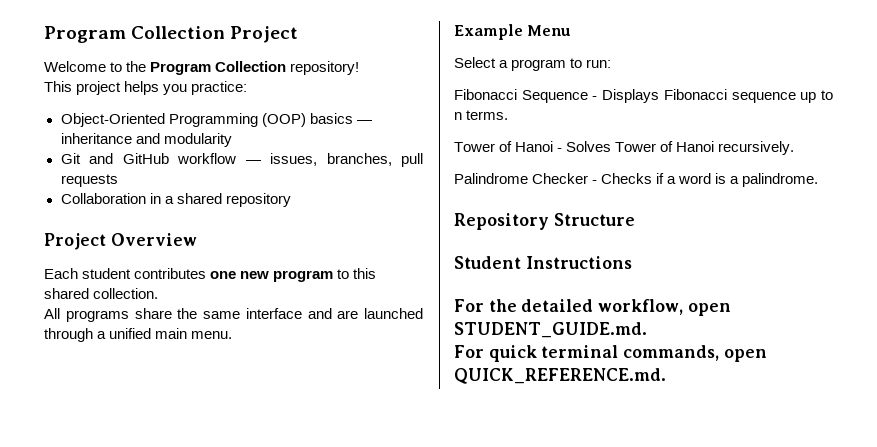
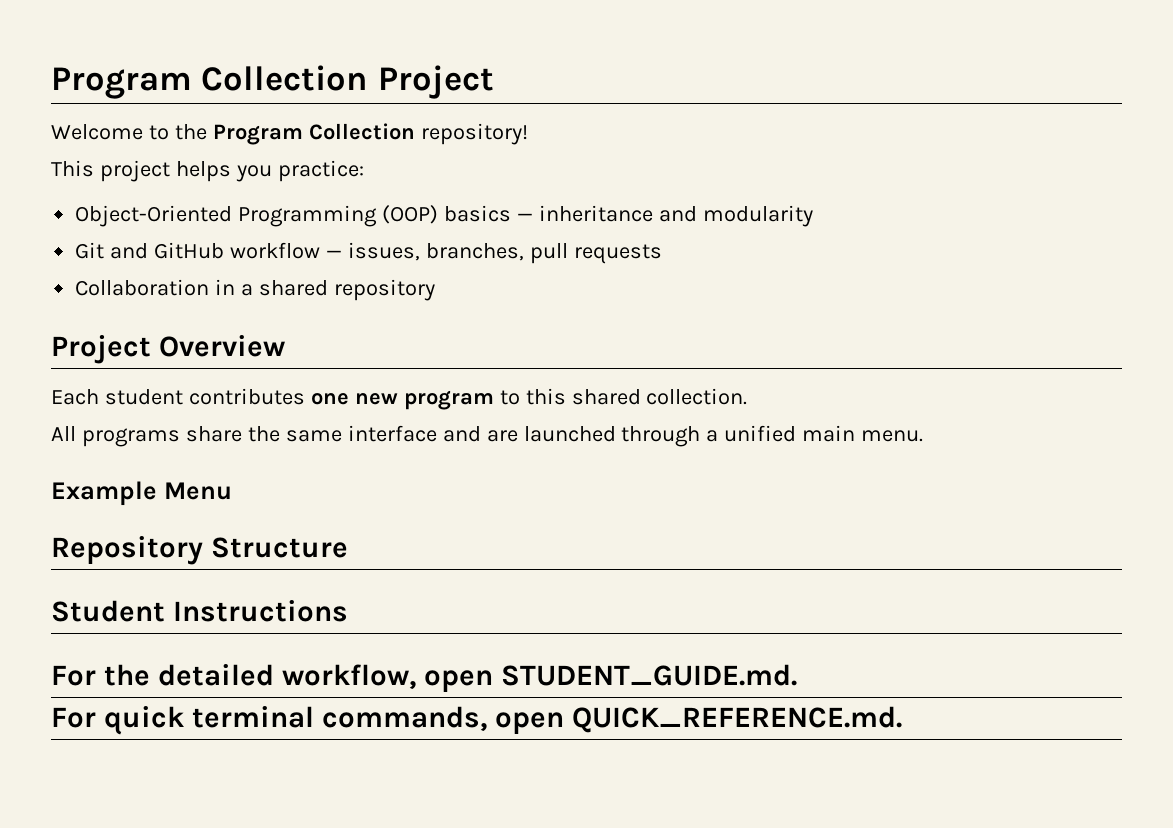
[454,57,612,71] [454,89,833,103] [454,110,509,120] [454,141,795,155] [454,173,819,187] // Select a program to run: // Fibonacci Sequence - Displays Fibonacci sequence up to n terms. // Tower of Hanoi - Solves Tower of Hanoi recursively. // Palindrome Checker - Checks if a word is a palindrome. -> (232, 491) none

